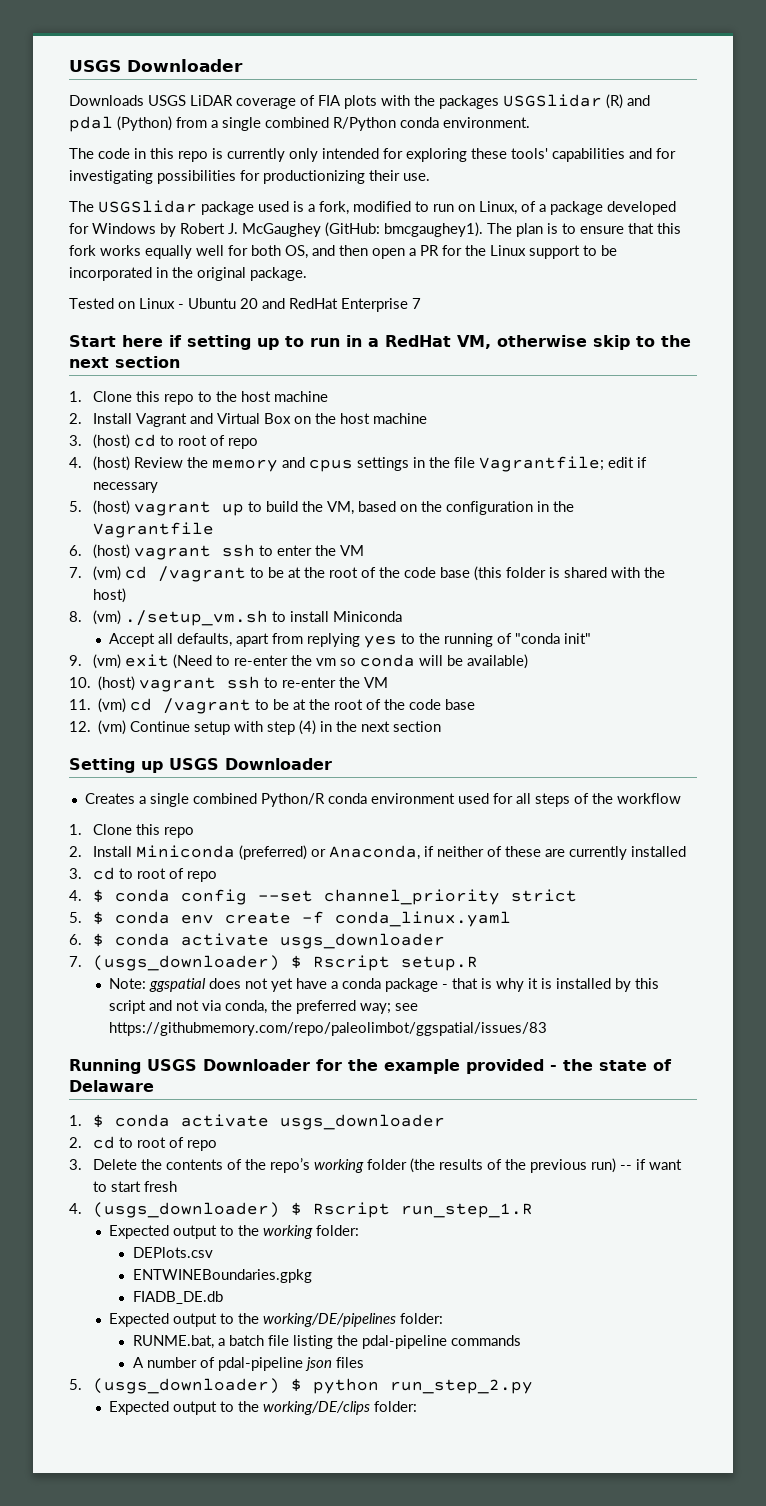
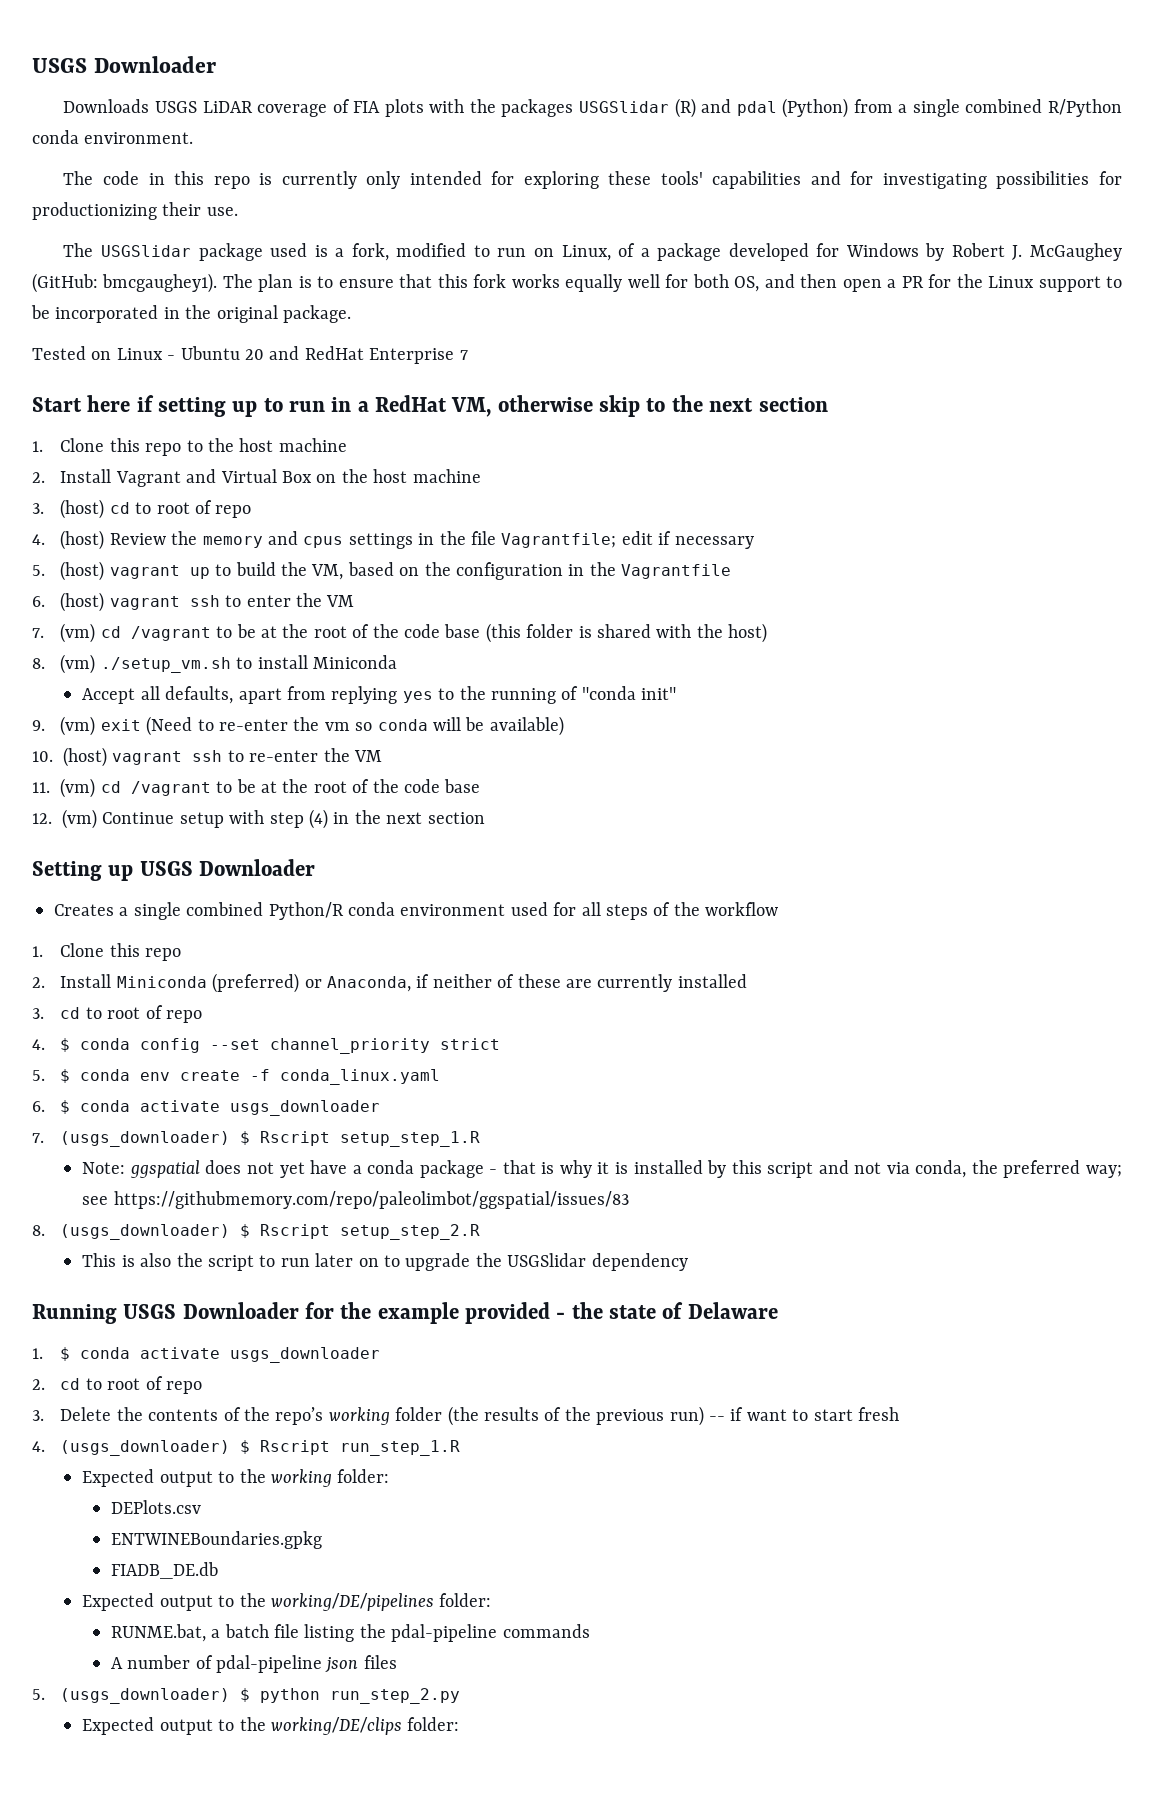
[400,956,478,971] setup.R -> [340,1131,481,1147] setup_step_1.R
(547, 1029) none -> [32,1224,481,1240] [82,1253,688,1271] // 8. (usgs_downloader) $ Rscript setup_step_2.R // This is also the script to run later on to upgrade the USGSlidar dependency

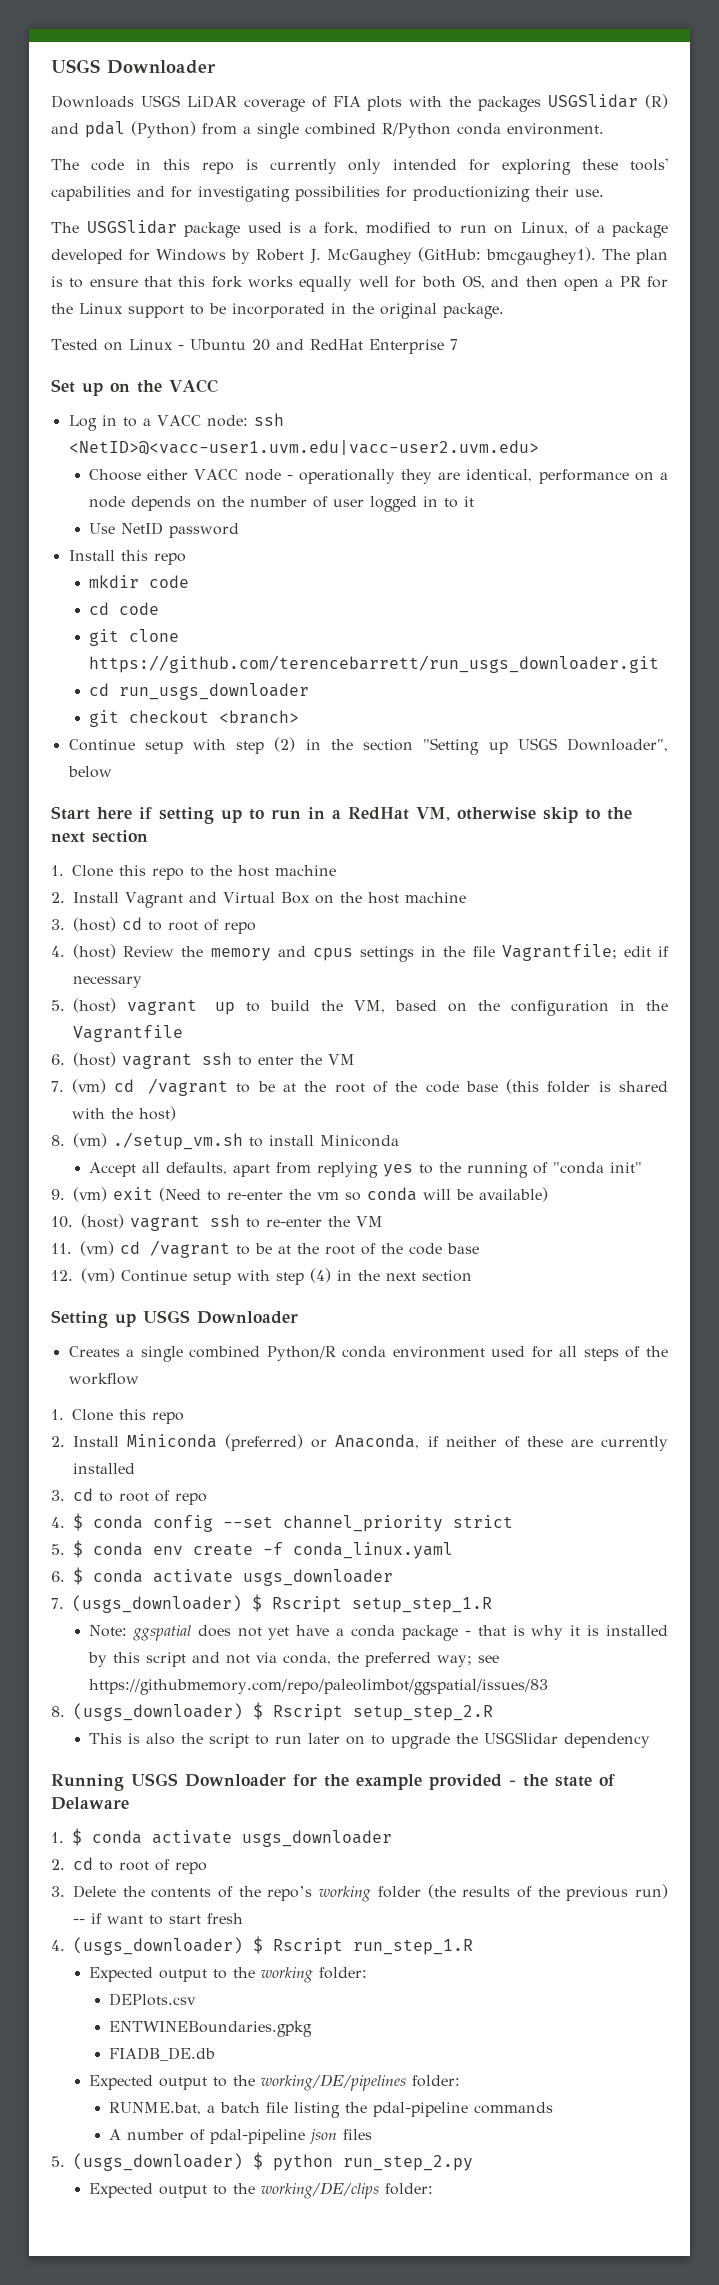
(468, 355) none -> [51,379,218,396] [68,413,284,431] [68,440,539,455] [88,469,668,484] [88,496,474,512] [88,522,239,538] [68,550,186,565] [88,575,189,588] [88,602,159,615] [88,629,179,646] [88,655,659,673] [88,683,309,700] [88,710,299,727] [68,737,668,755] [67,766,112,778] // Set up on the VACC // Log in to a VACC node: ssh <NetID>@<vacc-user1.uvm.edu|vacc-user2.uvm.edu> // Choose either VACC node - operationally they are identical, performance on a node depends on the number of user logged in to it // Use NetID password // Install this repo // mkdir code // cd code // git clone https://github.com/terencebarrett/run_usgs_downloader.git // cd run_usgs_downloader // git checkout <branch> // Continue setup with step (2) in the section "Setting up USGS Downloader", below

